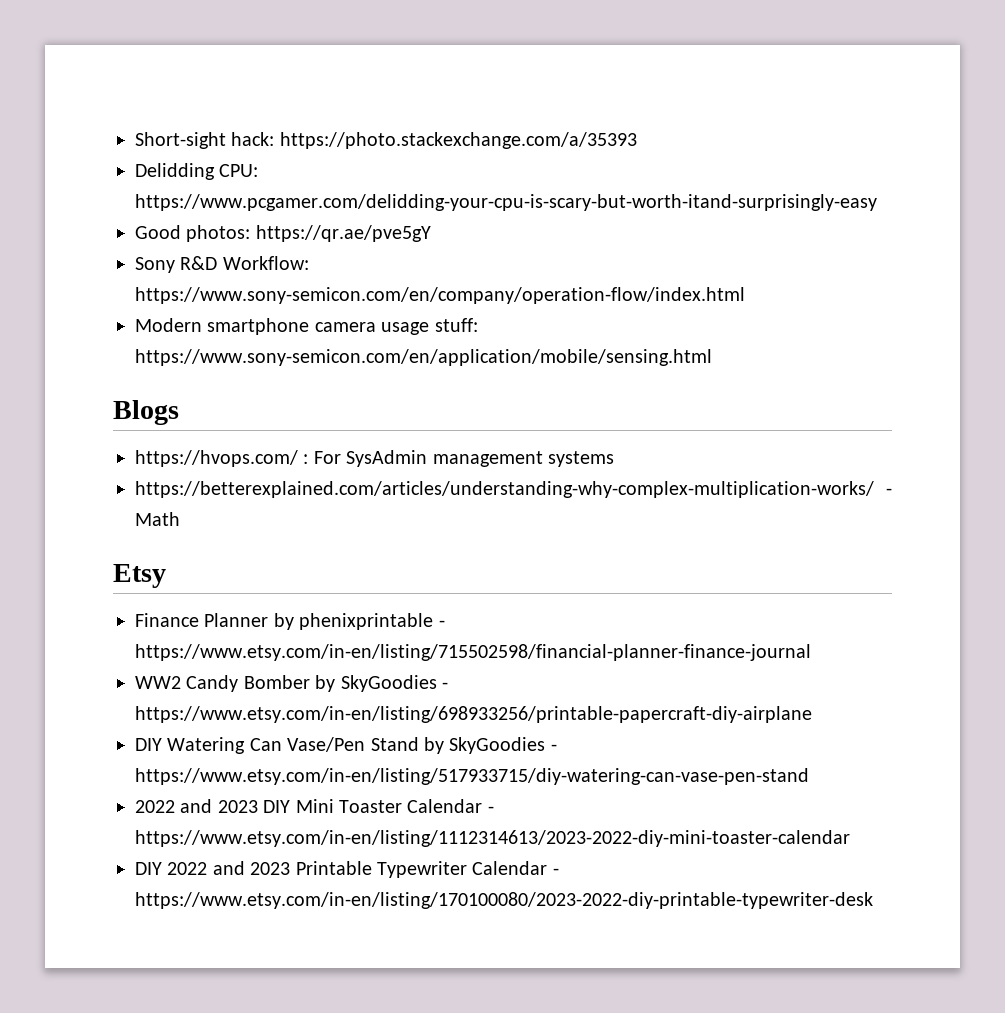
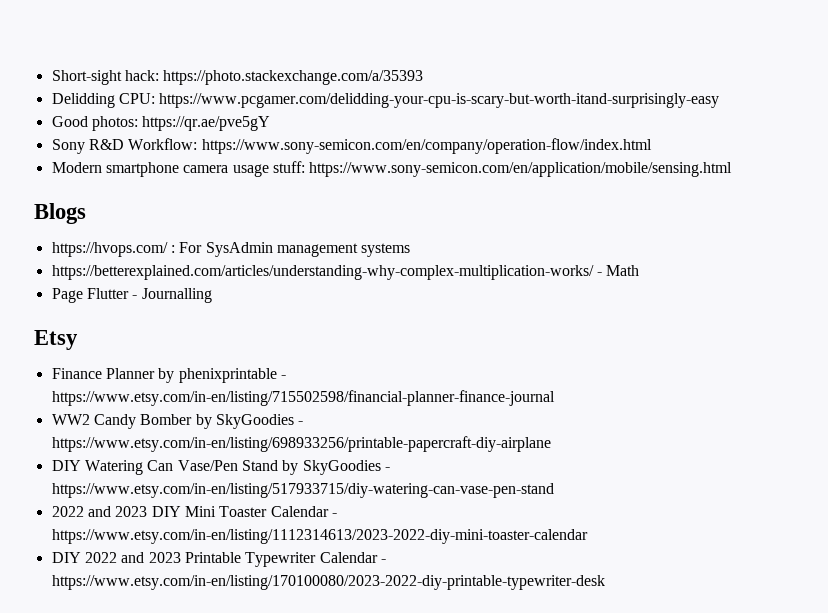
(180, 519) none -> [51,288,212,303] // Page Flutter - Journalling

